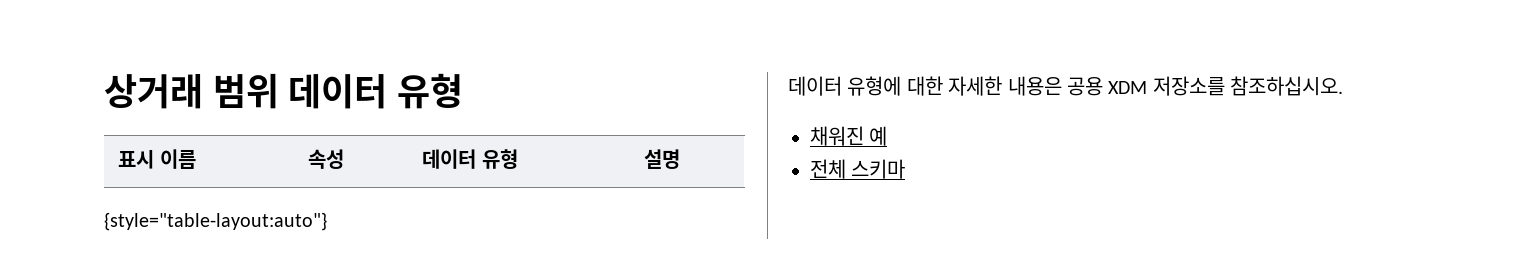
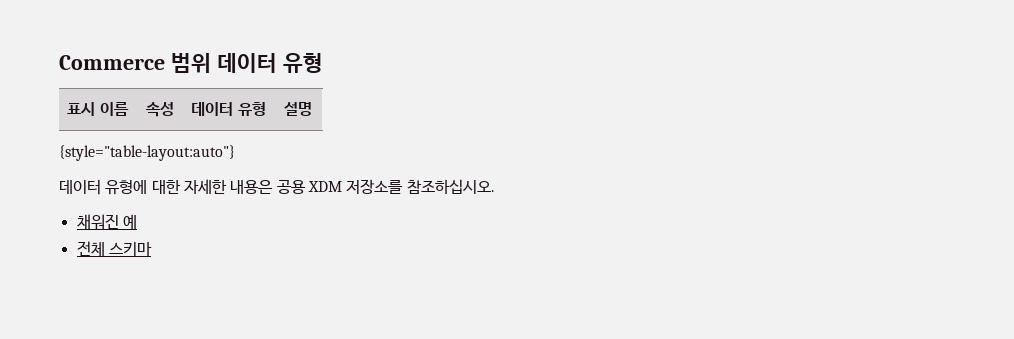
[104,74,203,109] 상거래 -> [59,55,165,70] Commerce

